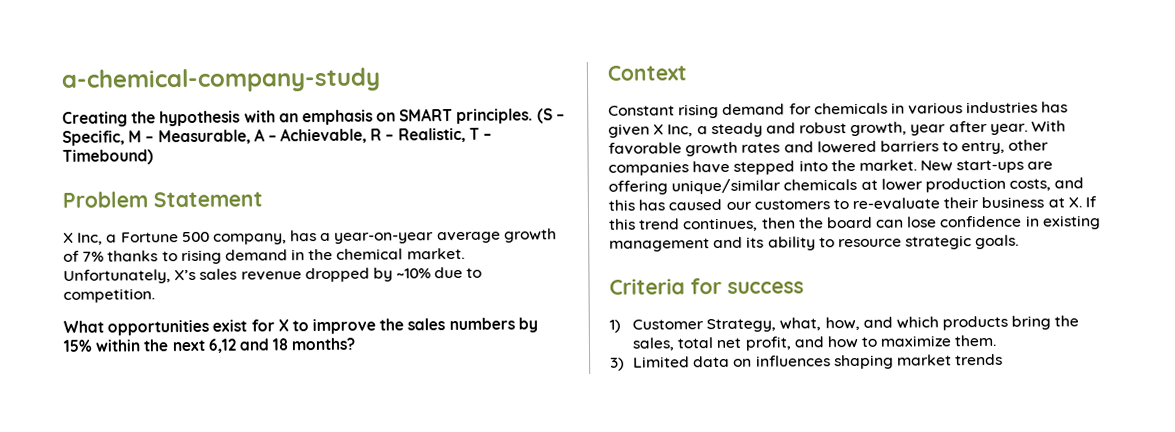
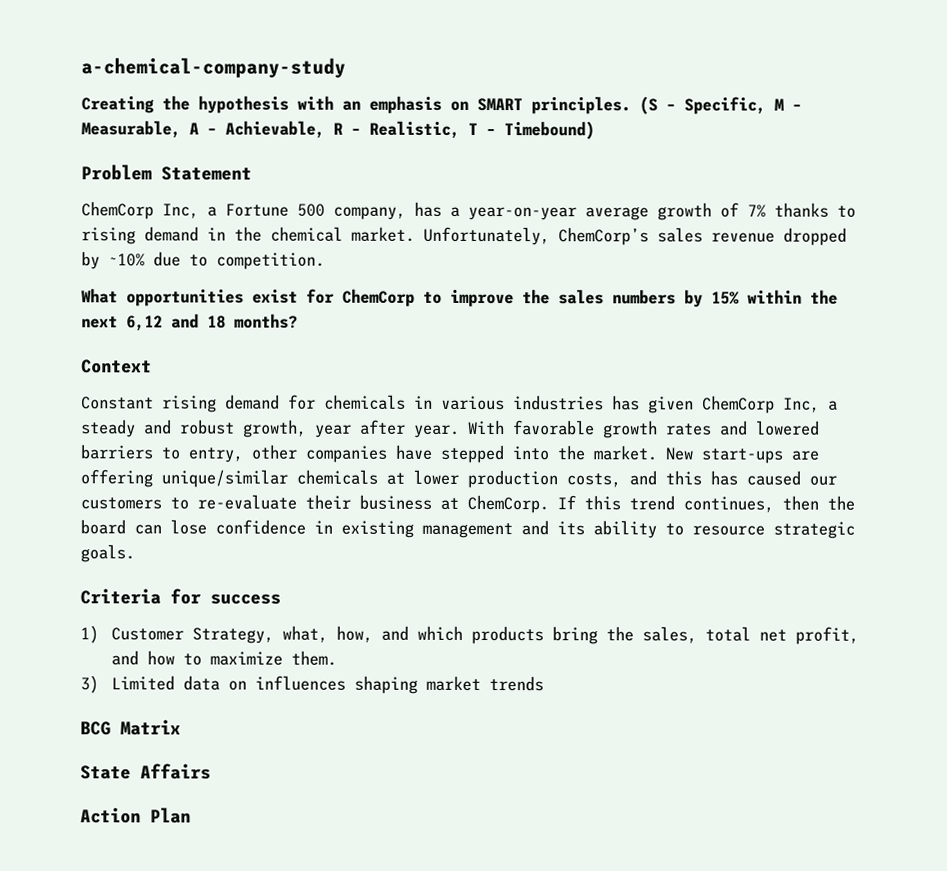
[63,232,74,243] X -> [81,201,154,220] ChemCorp
[174,269,197,281] X’s -> [558,227,649,246] ChemCorp’s
[277,319,289,332] X -> [342,288,415,307] ChemCorp
[653,124,665,135] X -> [702,395,775,414] ChemCorp
[1067,197,1082,208] X. -> [467,494,549,514] ChemCorp.
(1004, 359) none -> [80,719,181,736] [80,763,211,780] [80,807,191,824] // BCG Matrix // State Affairs // Action Plan

